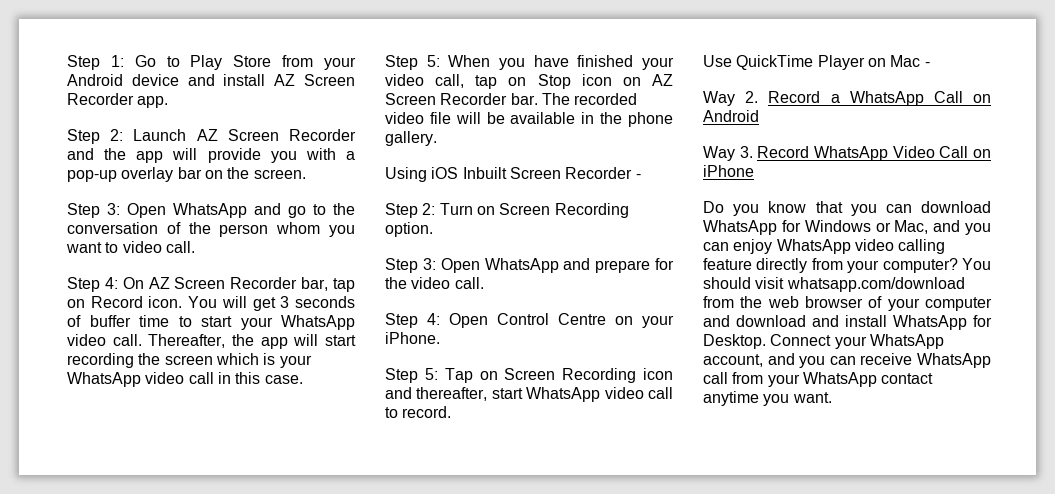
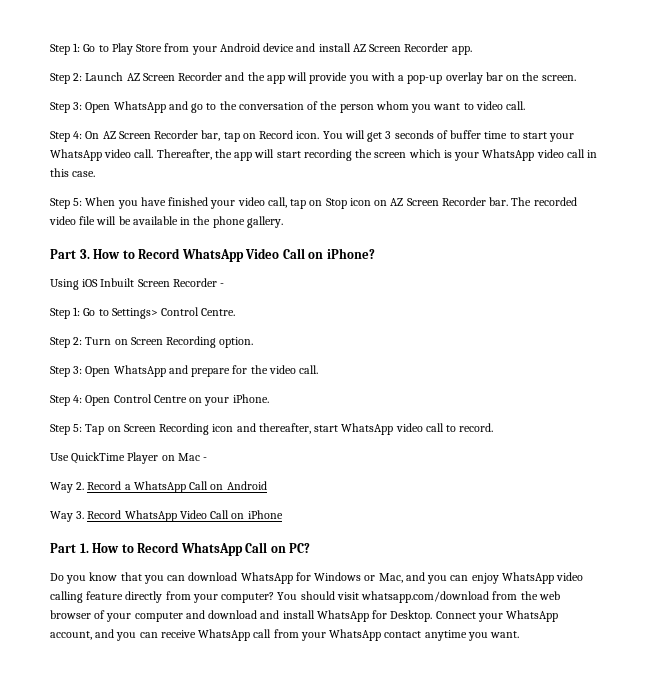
(437, 138) none -> [50,248,375,262] // Part 3. How to Record WhatsApp Video Call on iPhone?
(641, 176) none -> [50,307,236,319] // Step 1: Go to Settings> Control Centre.
(754, 171) none -> [50,542,311,556] // Part 1. How to Record WhatsApp Call on PC?

